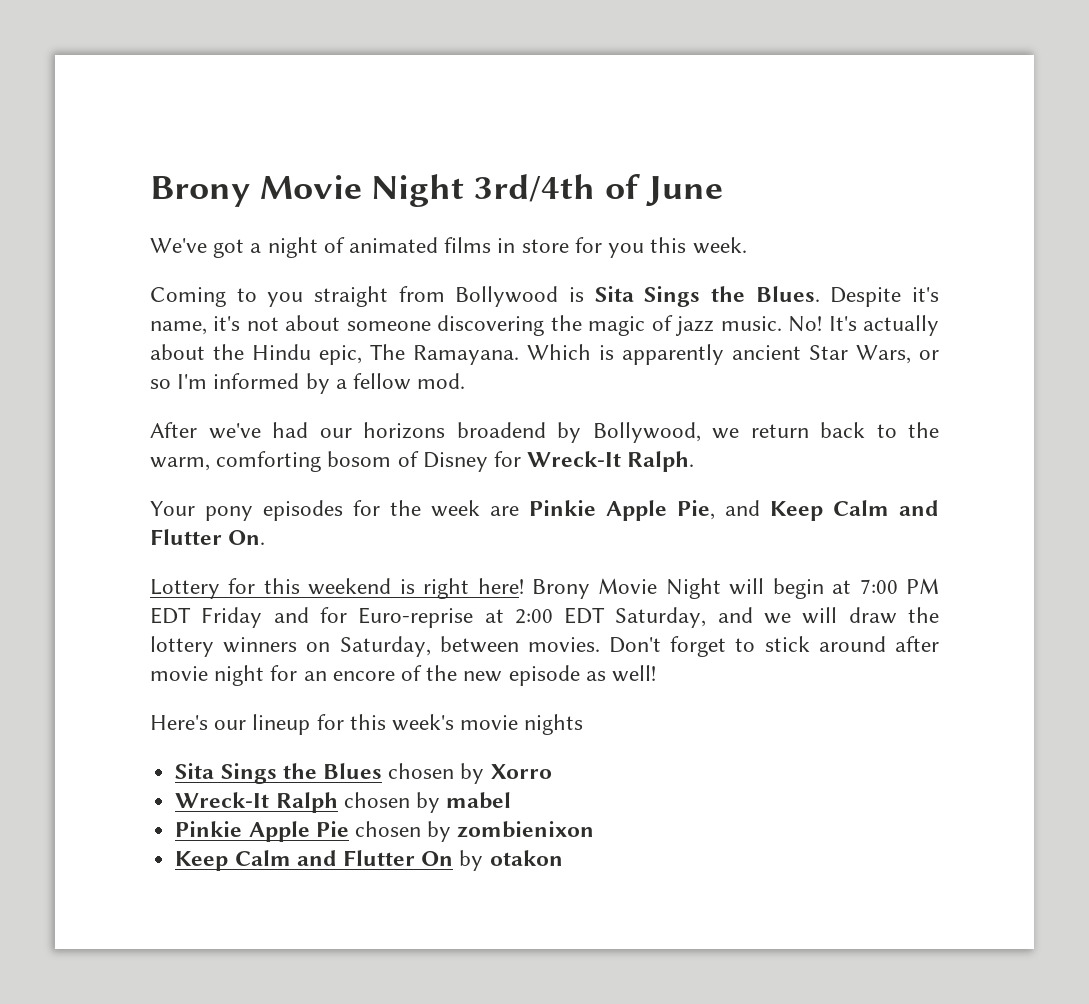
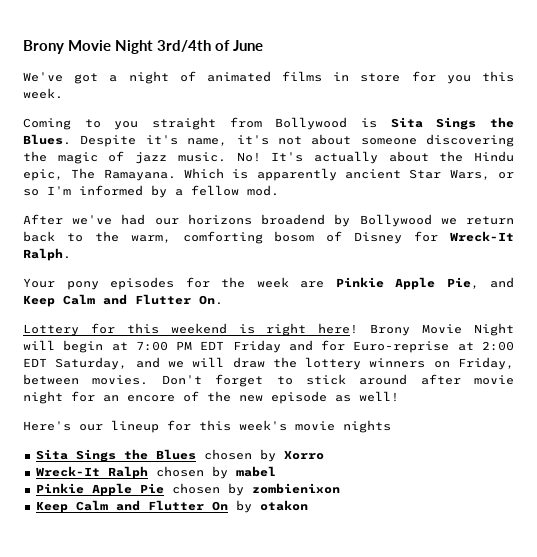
[592,422,701,443] Bollywood, -> [359,214,432,227] Bollywood
[339,636,431,657] Saturday, -> [458,357,515,370] Friday,

